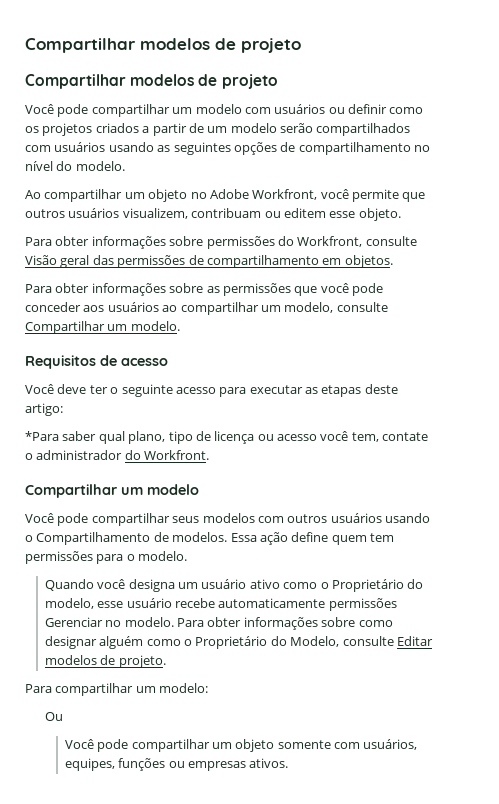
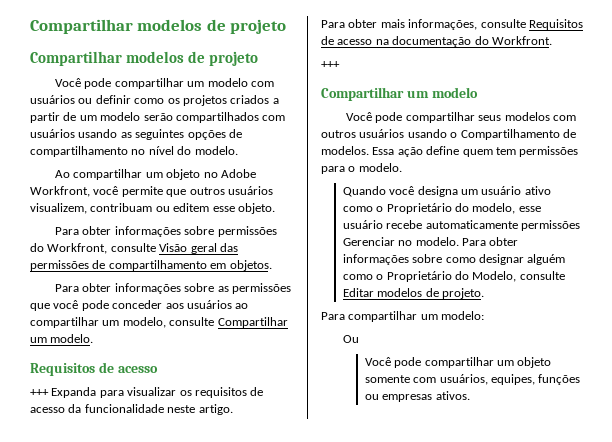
[25,384,398,397] [25,403,63,416] [25,431,429,444] [25,450,123,460] Você deve ter o seguinte acesso para executar as etapas deste artigo: // *Para saber qual plano, tipo de licença ou acesso você tem, contate o administrador -> [30,387,264,398] [30,404,233,415] [321,19,583,30] [321,36,472,47] +++ Expanda para visualizar os requisitos de acesso da funcionalidade neste artigo. // Para obter mais informações, consulte Requisitos de acesso na documentação
(210, 455) none -> [321,61,340,68] // +++

